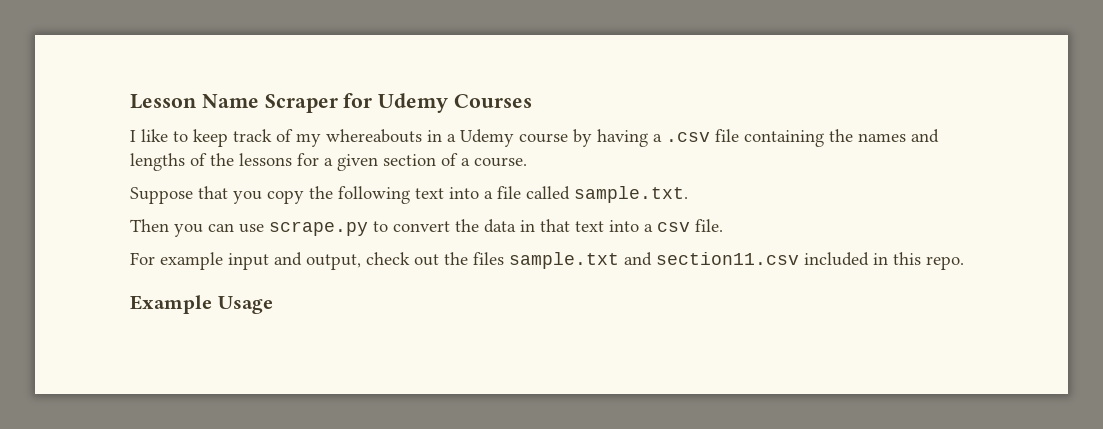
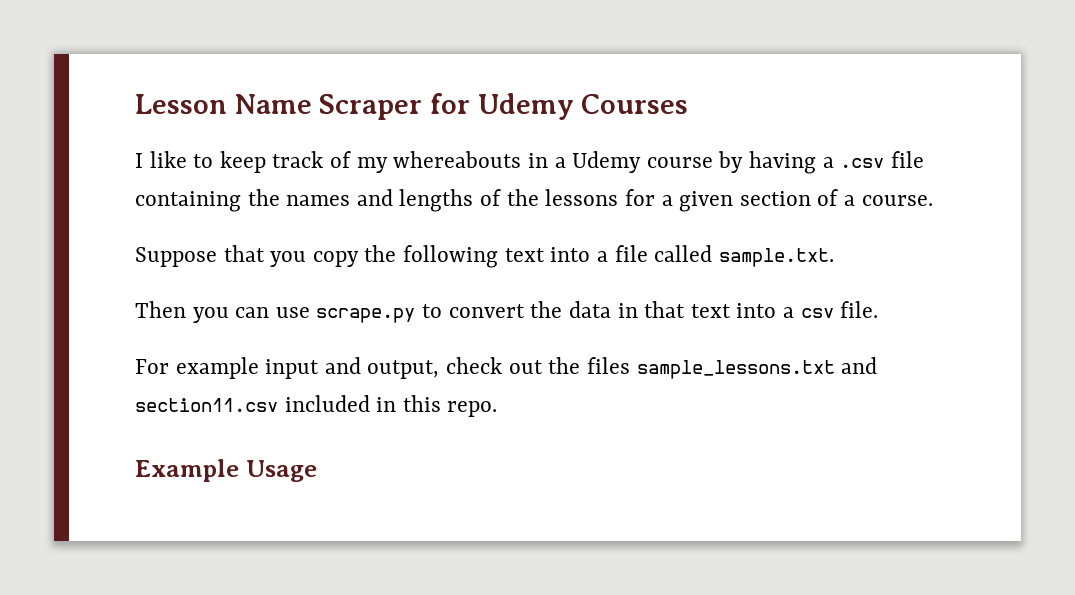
[509,252,619,269] sample.txt -> [636,360,835,379] sample_lessons.txt

